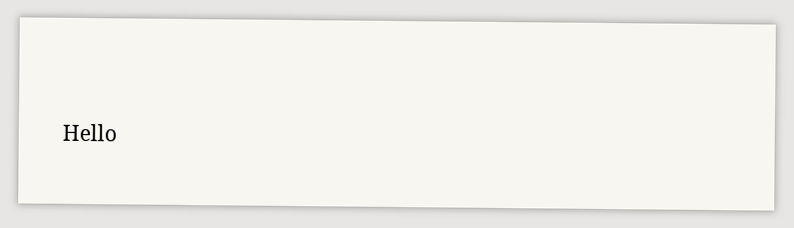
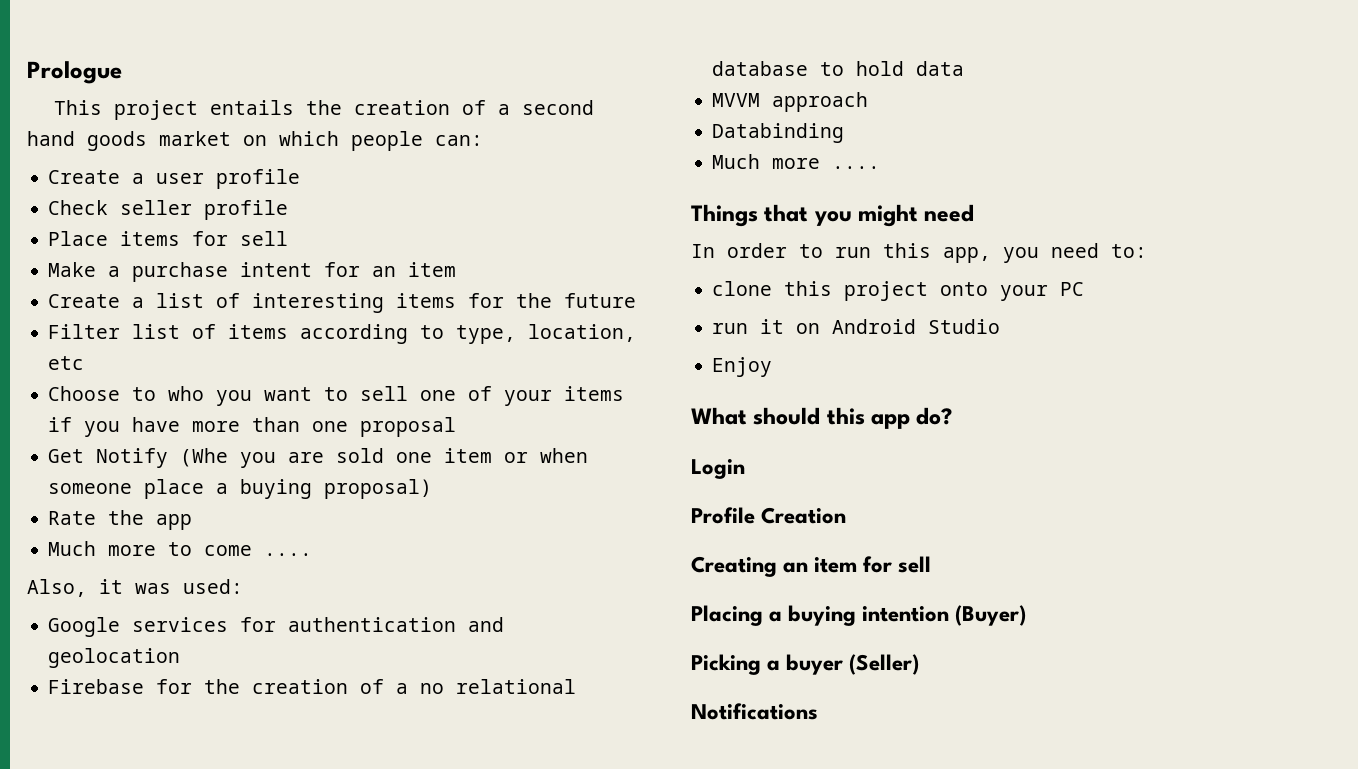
[62,123,117,142] Hello -> [27,61,122,84] [54,100,595,120] [27,131,483,151] [48,169,301,189] [48,200,289,220] [48,231,289,246] [48,262,457,282] [48,293,637,313] [48,324,637,344] [48,356,85,370] [48,386,625,406] [48,417,457,437] [48,448,589,468] [48,479,433,499] [48,510,193,530] [48,541,313,556] [27,579,243,597] [48,617,505,637] [48,648,181,668] [48,679,577,694] [712,61,965,76] [712,92,869,112] [712,123,845,143] [712,154,881,169] [691,204,975,227] [691,243,1147,263] [712,281,1085,301] [712,319,1001,334] [712,357,773,377] [691,407,953,429] [691,459,745,479] [691,507,847,524] [691,556,932,577] [691,605,1027,626] [691,654,920,675] [691,703,818,720] Prologue // This project entails the creation of a second hand goods market on which people can: // Create a user profile // Check seller profile // Place items for sell // Make a purchase intent for an item // Create a list of interesting items for the future // Filter list of items according to type, location, etc // Choose to who you want to sell one of your items if you have more than one proposal // Get Notify (Whe you are sold one item or when someone place a buying proposal) // Rate the app // Much more to come .... // Also, it was used: // Google services for authentication and geolocation // Firebase for the creation of a no relational database to hold data // MVVM approach // Databinding // Much more .... // Things that you might need // In order to run this app, you need to: // clone this project onto your PC // run it on Android Studio // Enjoy // What should this app do? // Login // Profile Creation // Creating an item for sell // Placing a buying intention (Buyer) // Picking a buyer (Seller) // Notifications

